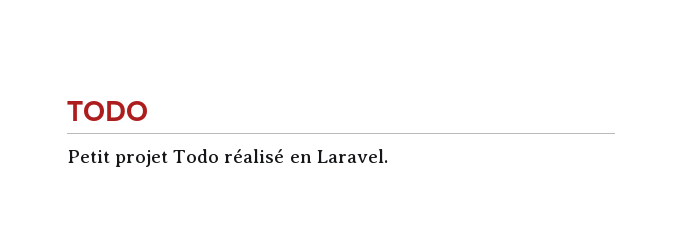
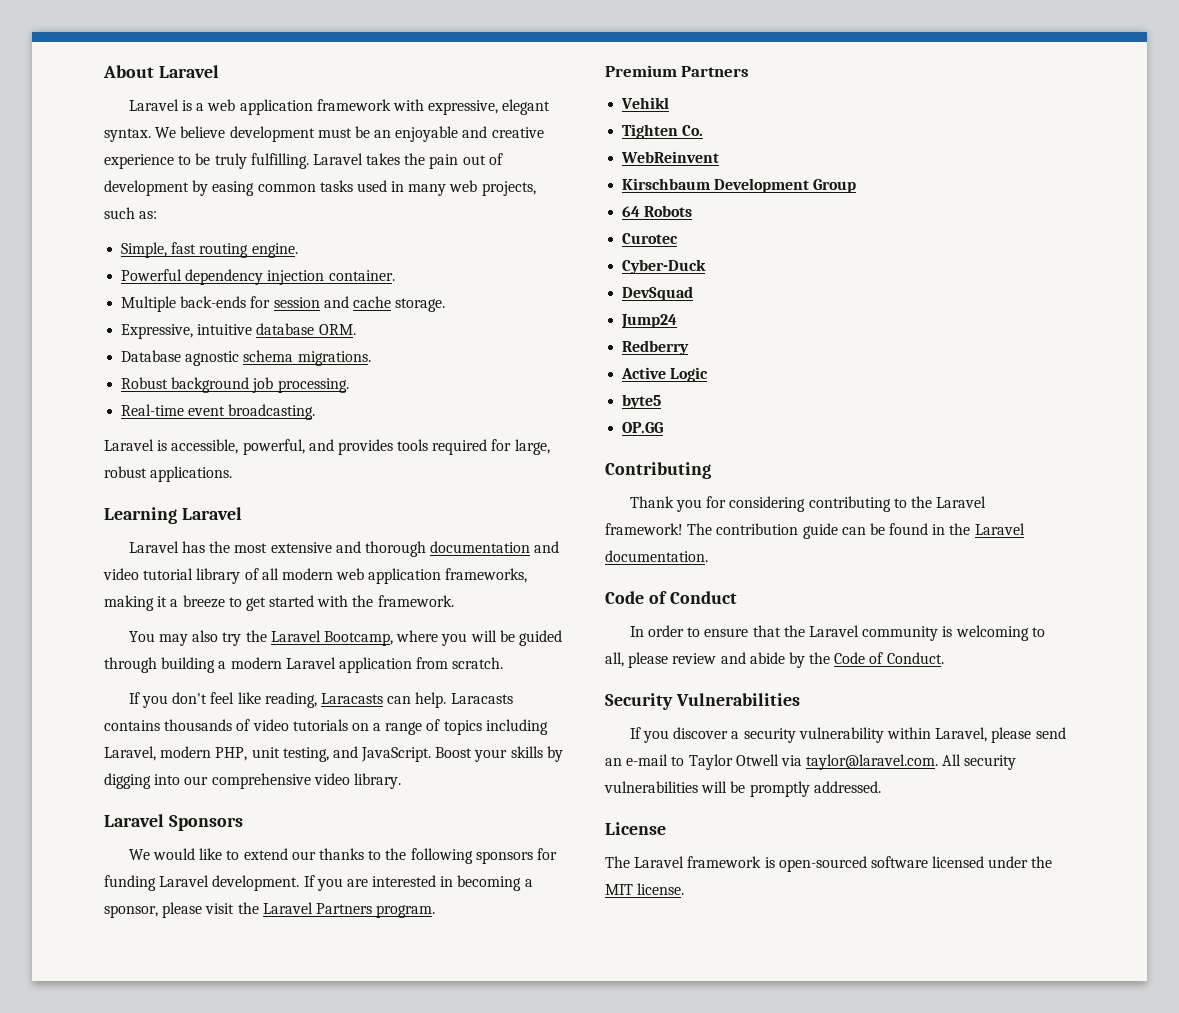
[67,101,148,121] [67,149,388,167] TODO // Petit projet Todo réalisé en Laravel. -> [103,65,219,78] [128,99,551,115] [104,126,544,142] [104,153,503,169] [104,180,536,196] [104,207,158,219] [121,242,298,258] [121,269,395,285] [121,296,446,312] [121,323,356,339] [121,350,371,366] [121,377,349,393] [121,404,316,420] [104,439,550,455] [104,466,233,482] [104,507,242,524] [128,541,560,557] [103,568,528,584] [104,595,454,611] [128,630,562,646] [104,657,504,673] [128,692,513,708] [104,719,548,735] [104,746,563,762] [104,773,401,789] [104,814,243,831] [128,848,557,864] [104,875,533,891] [104,902,436,918] [605,65,750,77] [621,97,670,109] [622,124,704,139] [621,151,720,163] [622,178,857,193] [622,205,693,217] [622,233,679,244] [622,259,707,274] [622,286,694,301] [621,314,678,329] [622,340,690,355] [621,367,709,382] [622,394,662,409] [622,422,664,433] [605,462,711,479] [629,496,987,512] [605,523,1025,539] [605,550,708,562] [605,591,737,604] [629,625,1045,641] [605,652,944,668] [605,693,800,710] [629,727,1066,743] [605,754,1017,770] [604,781,881,797] [605,822,666,835] [605,856,1053,872] [605,883,685,895] About Laravel // Laravel is a web application framework with expressive, elegant syntax. We believe development must be an enjoyable and creative experience to be truly fulfilling. Laravel takes the pain out of development by easing common tasks used in many web projects, such as: // Simple, fast routing engine. // Powerful dependency injection container. // Multiple back-ends for session and cache storage. // Expressive, intuitive database ORM. // Database agnostic schema migrations. // Robust background job processing. // Real-time event broadcasting. // Laravel is accessible, powerful, and provides tools required for large, robust applications. // Learning Laravel // Laravel has the most extensive and thorough documentation and video tutorial library of all modern web application frameworks, making it a breeze to get started with the framework. // You may also try the Laravel Bootcamp, where you will be guided through building a modern Laravel application from scratch. // If you don't feel like reading, Laracasts can help. Laracasts contains thousands of video tutorials on a range of topics including Laravel, modern PHP, unit testing, and JavaScript. Boost your skills by digging into our comprehensive video library. // Laravel Sponsors // We would like to extend our thanks to the following sponsors for funding Laravel development. If you are interested in becoming a sponsor, please visit the Laravel Partners program. // Premium Partners // Vehikl // Tighten Co. // WebReinvent // Kirschbaum Development Group // 64 Robots // Curotec // Cyber-Duck // DevSquad // Jump24 // Redberry // Active Logic // byte5 // OP.GG // Contributing // Thank you for considering contributing to the Laravel framework! The contribution guide can be found in the Laravel documentation. // Code of Conduct // In order to ensure that the Laravel community is welcoming to all, please review and abide by the Code of Conduct. // Security Vulnerabilities // If you discover a security vulnerability within Laravel, please send an e-mail to Taylor Otwell via taylor@laravel.com. All security vulnerabilities will be promptly addressed. // License // The Laravel framework is open-sourced software licensed under the MIT license.

